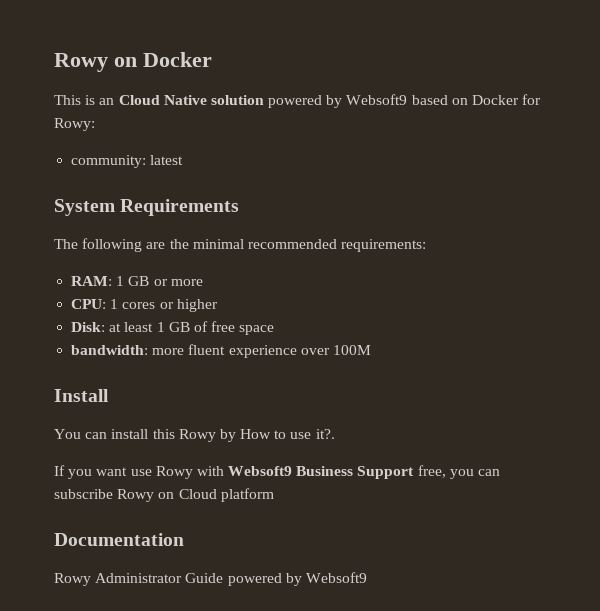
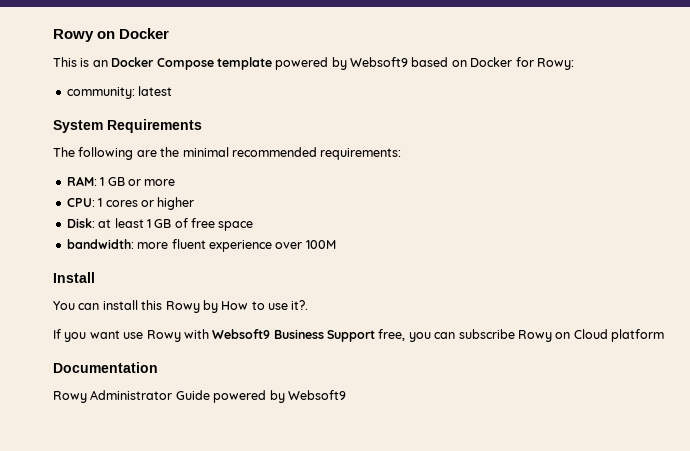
[118,95,264,105] Cloud Native solution -> [111,57,272,70] Docker Compose template

